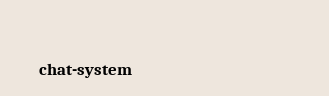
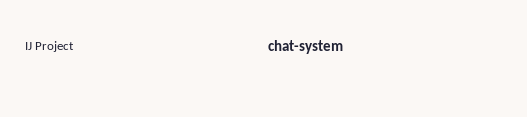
(39, 70) none -> [25,41,75,52] IJ Project //

